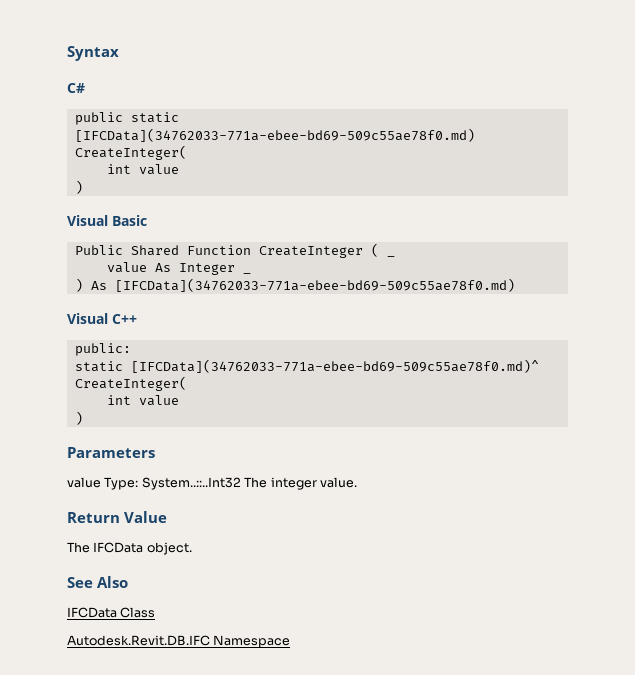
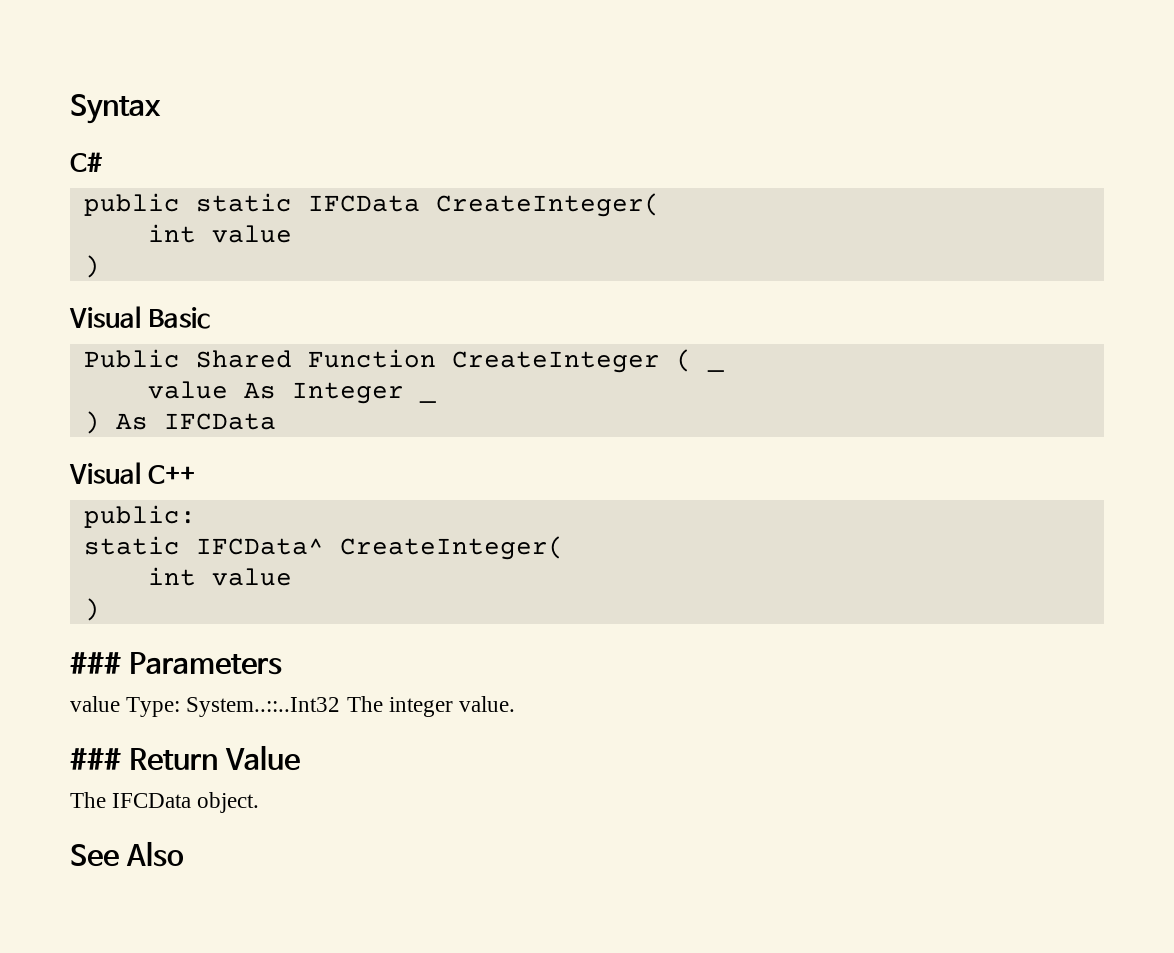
[74,128,475,142] [IFCData](34762033-771a-ebee-bd69-509c55ae78f0.md) -> [307,195,420,212] IFCData
[114,278,515,292] [IFCData](34762033-771a-ebee-bd69-509c55ae78f0.md) -> [163,413,276,430] IFCData
[130,359,539,373] [74,376,187,391] [106,395,179,406] [74,411,83,425] [IFCData](34762033-771a-ebee-bd69-509c55ae78f0.md)^ CreateInteger( // int value // ) // -> [195,536,564,560] [147,567,292,586] [83,598,100,621] [70,652,121,674] IFCData^ CreateInteger( // int value // ) // ###
(357, 482) none -> [70,748,121,770] ###
[67,607,156,618] [67,635,291,648] // IFCData Class // Autodesk.Revit.DB.IFC Namespace -> (184, 854) none

